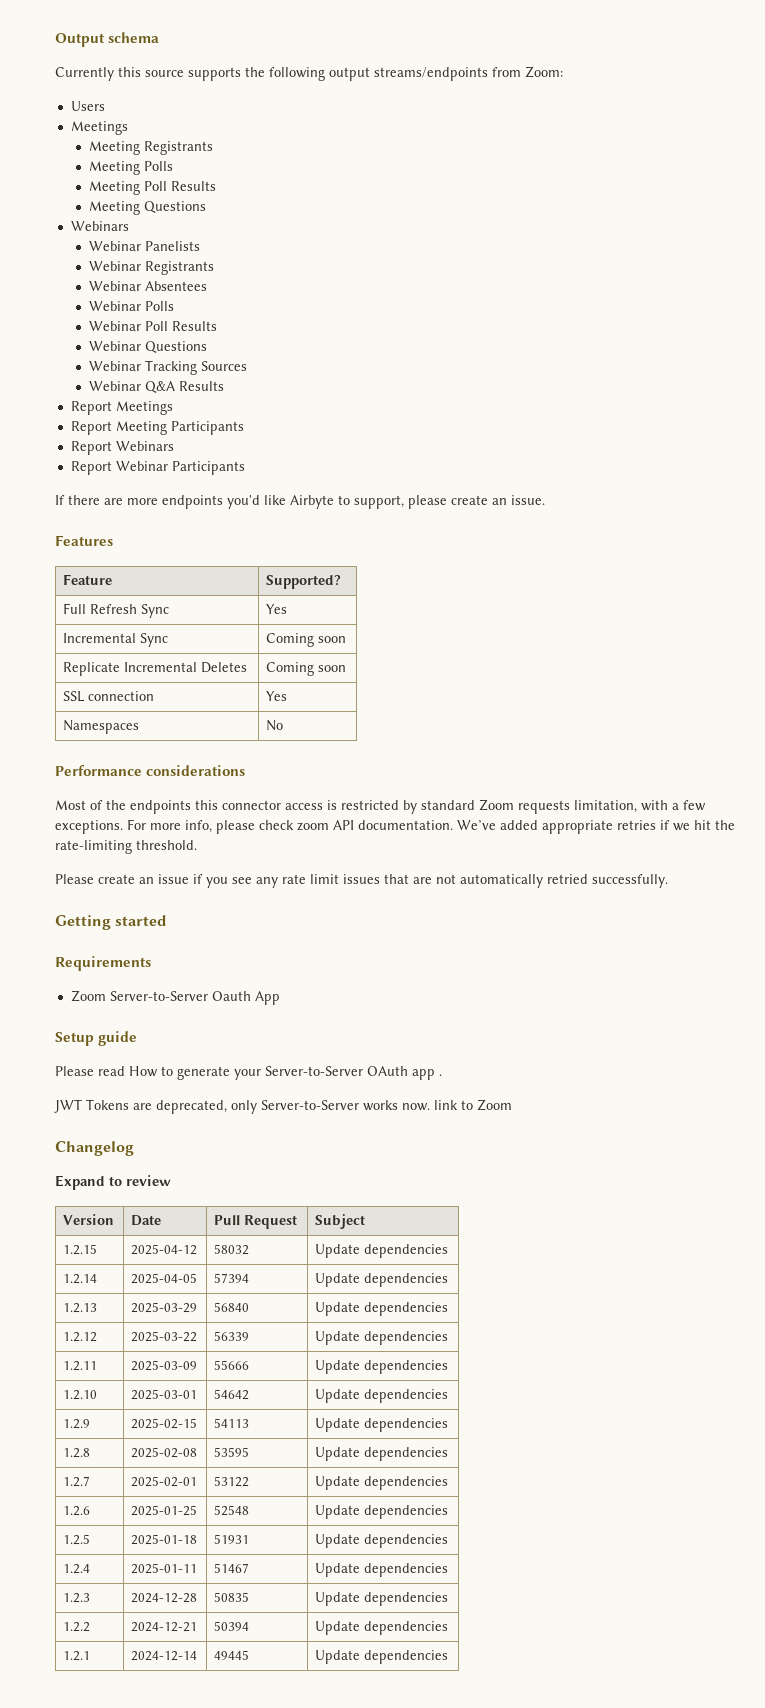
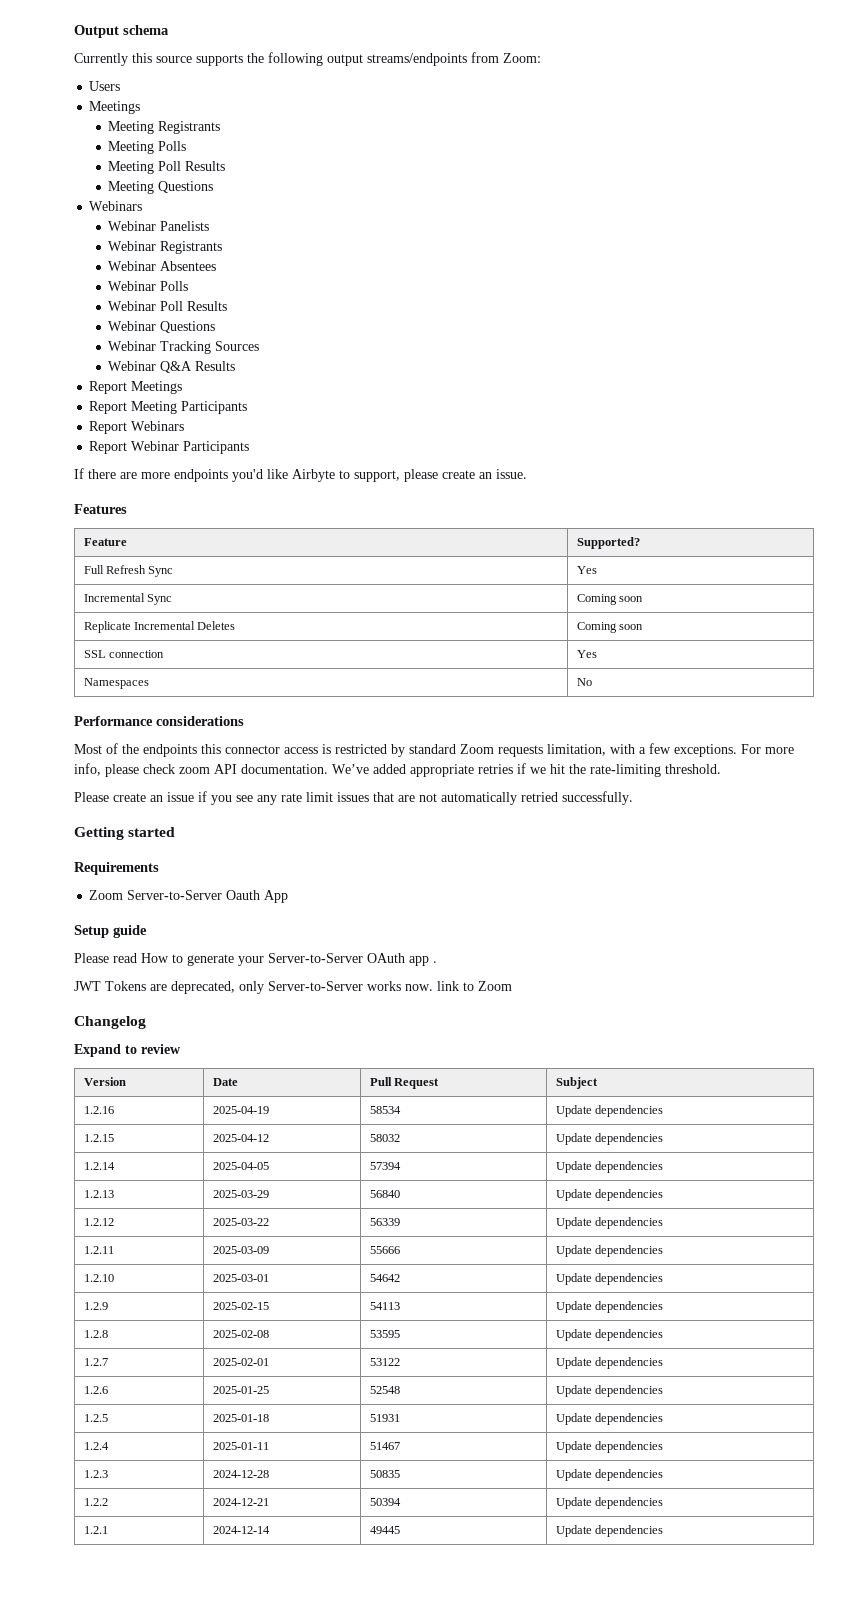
(366, 1221) none -> [83,1106,114,1114] [212,1106,269,1114] [369,1106,401,1114] [555,1105,664,1117] // 1.2.16 | 2025-04-19 | 58534 | Update dependencies

